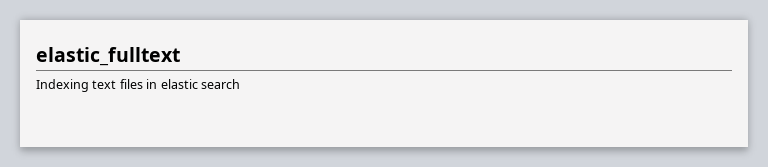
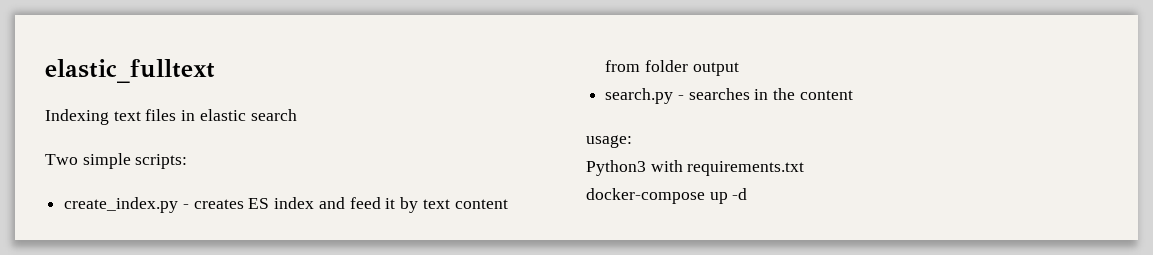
(240, 84) none -> [45,153,188,169] [64,197,508,213] [605,60,739,76] [605,88,853,104] [586,135,632,148] [586,160,805,176] [586,188,748,204] // Two simple scripts: // create_index.py - creates ES index and feed it by text content from folder output // search.py - searches in the content // usage: // Python3 with requirements.txt // docker-compose up -d

